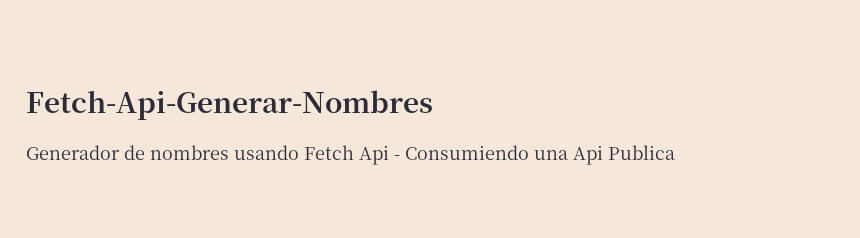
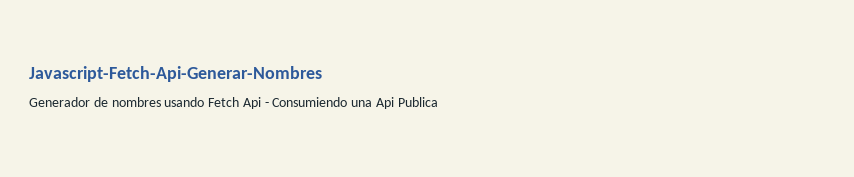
[26,90,433,120] Fetch-Api-Generar-Nombres -> [29,66,322,82] Javascript-Fetch-Api-Generar-Nombres

